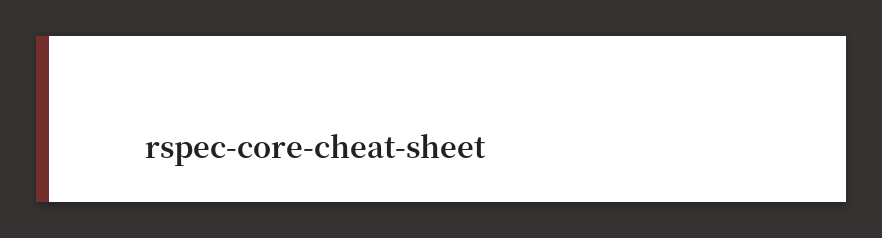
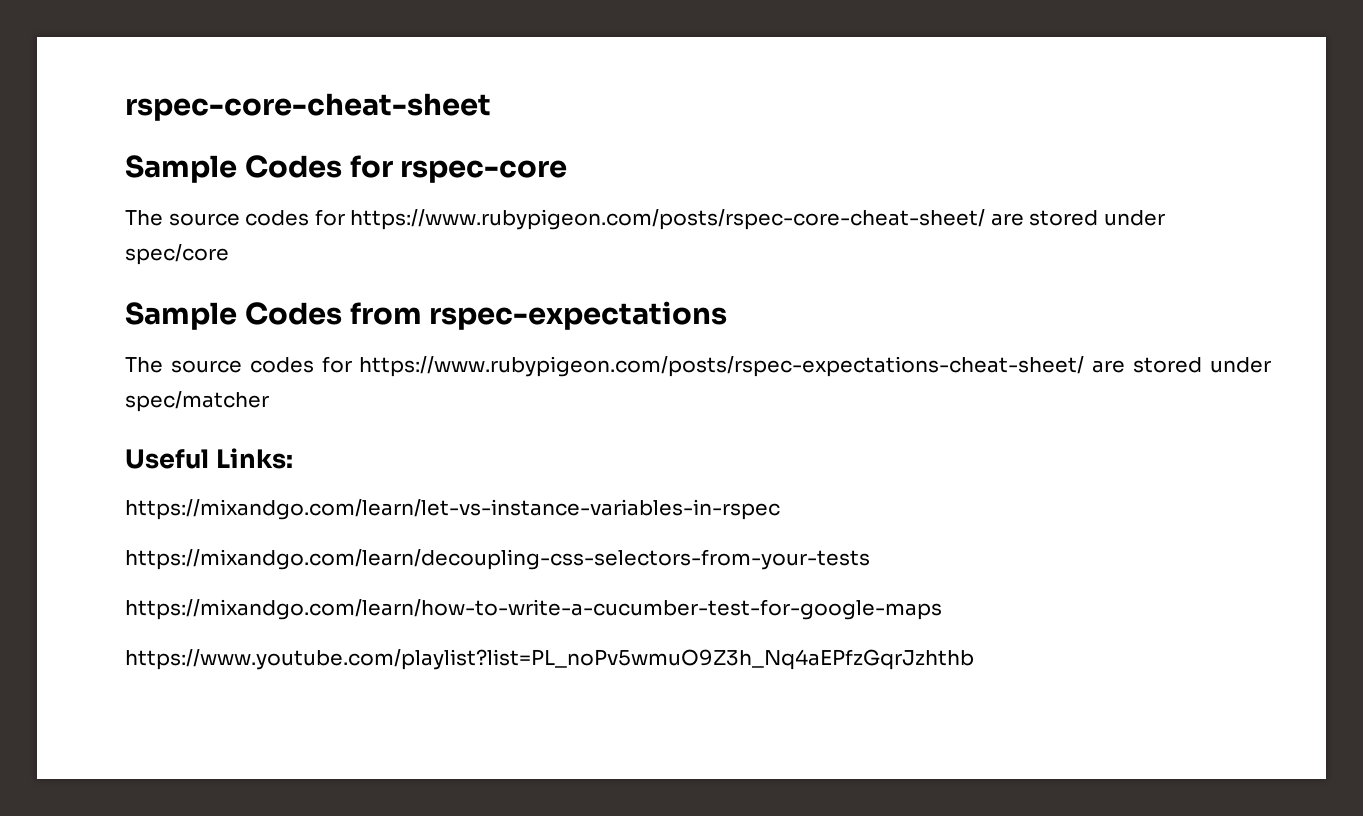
(486, 150) none -> [125,155,568,183] [125,209,1165,230] [125,244,229,265] [125,301,728,330] [125,356,1272,377] [125,391,269,412] [125,448,293,469] [125,499,780,520] [125,549,870,570] [125,599,942,620] [125,649,974,670] // Sample Codes for rspec-core // The source codes for https://www.rubypigeon.com/posts/rspec-core-cheat-sheet/ are stored under spec/core // Sample Codes from rspec-expectations // The source codes for https://www.rubypigeon.com/posts/rspec-expectations-cheat-sheet/ are stored under spec/matcher // Useful Links: // https://mixandgo.com/learn/let-vs-instance-variables-in-rspec // https://mixandgo.com/learn/decoupling-css-selectors-from-your-tests // https://mixandgo.com/learn/how-to-write-a-cucumber-test-for-google-maps // https://www.youtube.com/playlist?list=PL_noPv5wmuO9Z3h_Nq4aEPfzGqrJzhthb

